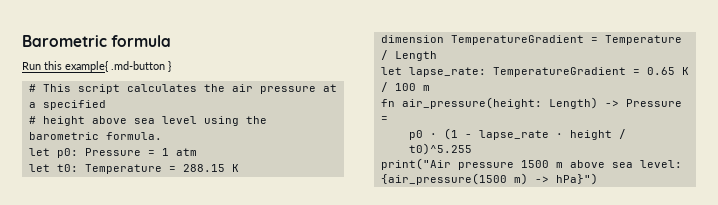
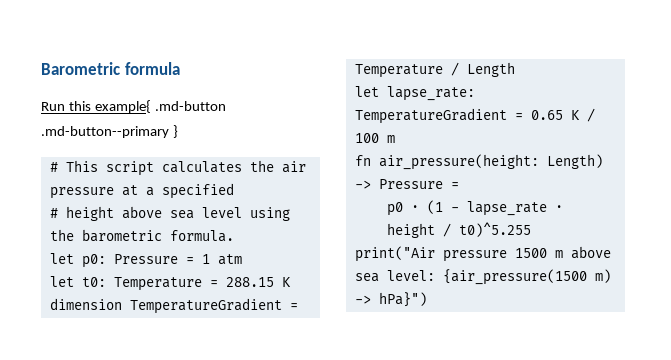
(165, 65) none -> [41,126,169,138] .md-button--primary

